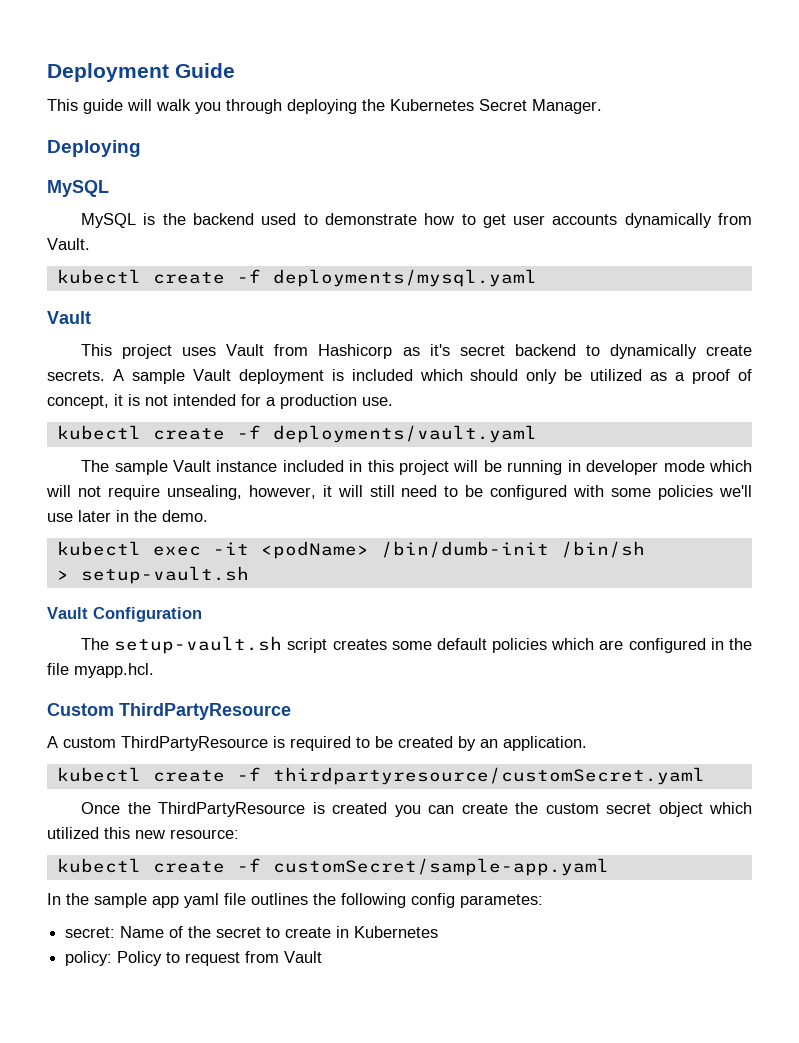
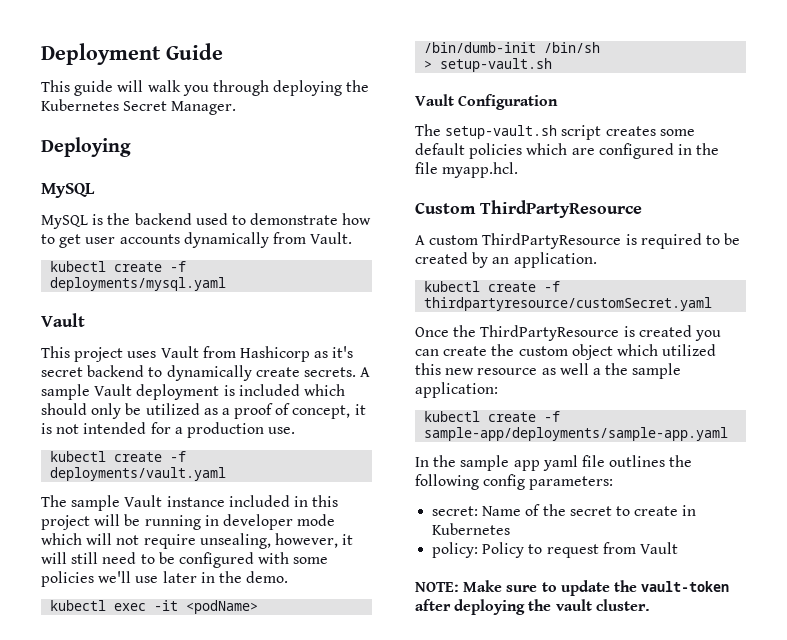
[606,803,652,814] secret -> (568, 351) none
[170,829,239,839] [56,858,609,876] resource: // kubectl create -f customSecret/sample-app.yaml -> [477,363,682,379] [415,382,498,398] [424,411,561,422] [424,427,729,441] resource as well a the sample application: // kubectl create -f sample-app/deployments/sample-app.yaml
[460,894,543,908] parametes: -> [529,476,614,490] parameters:
(323, 957) none -> [415,580,730,596] [415,599,650,615] // NOTE: Make sure to update the vault-token after deploying the vault cluster.

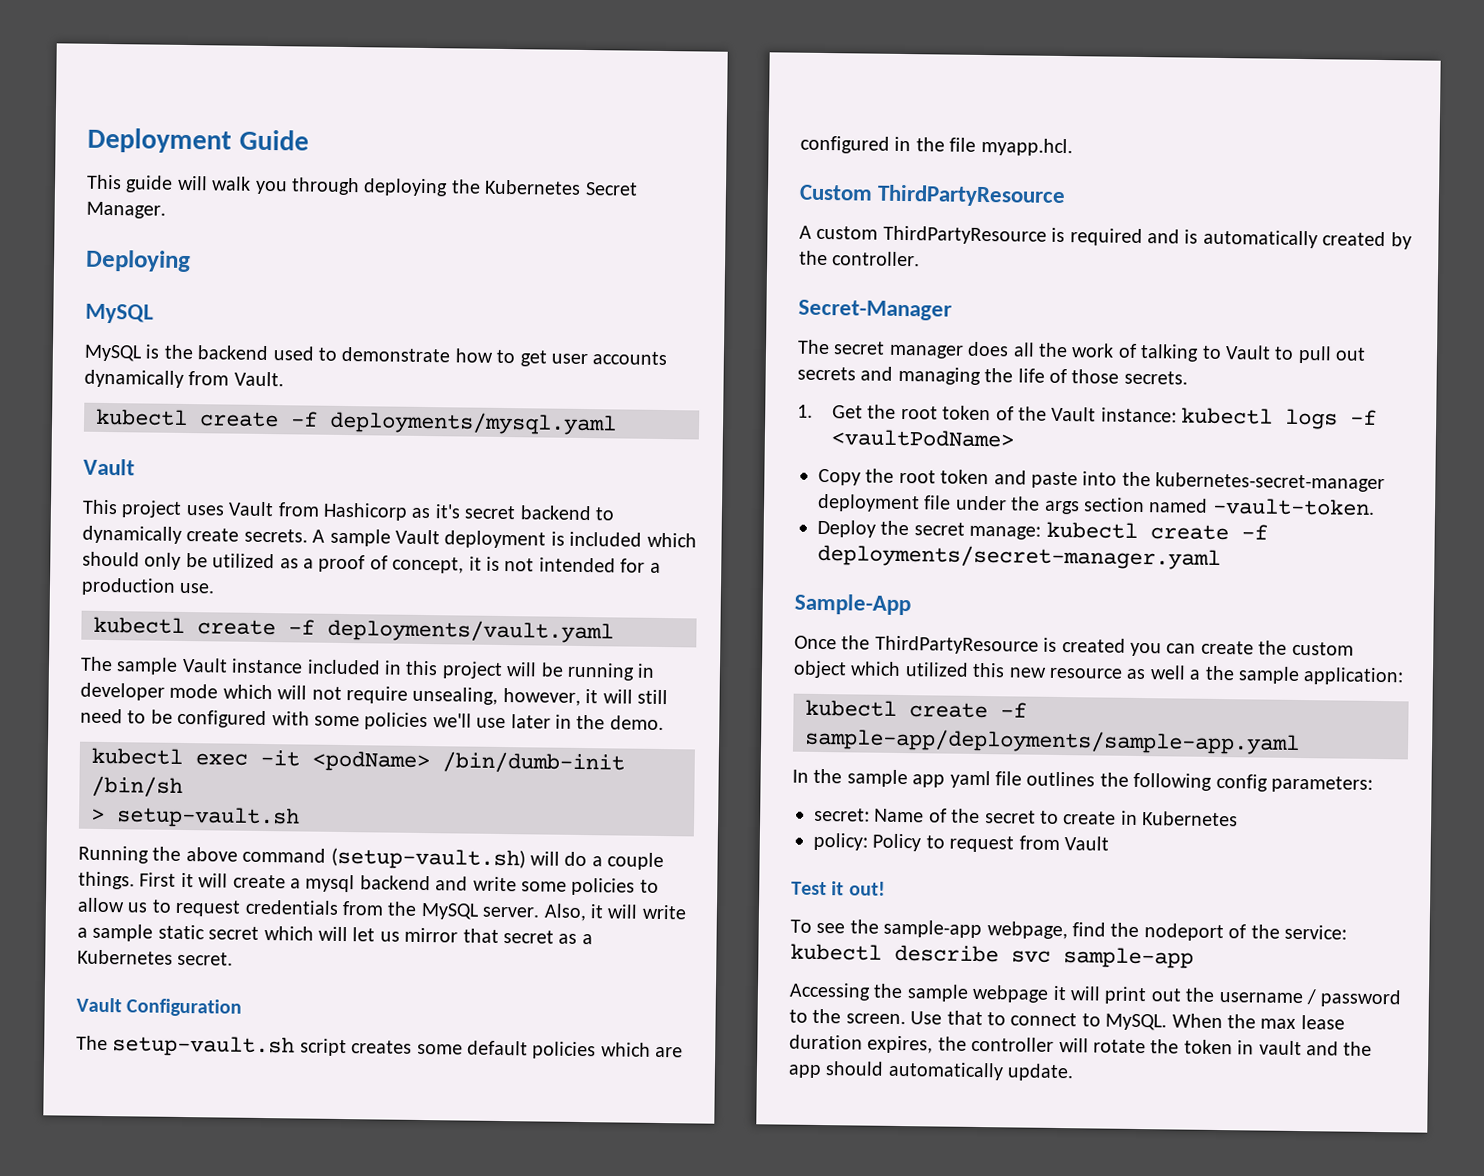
(553, 65) none -> [78,845,665,871] [78,871,659,896] [77,897,687,922] [77,923,593,945] [77,949,234,966] // Running the above command (setup-vault.sh) will do a couple things. First it will create a mysql backend and write some policies to allow us to request credentials from the MySQL server. Also, it will write a sample static secret which will let us mirror that secret as a Kubernetes secret.
[705,233,741,245] [415,252,597,268] [424,281,561,292] [424,297,713,311] to be created by an application. // kubectl create -f thirdpartyresource/customSecret.yaml -> [1147,229,1412,250] [799,250,921,267] [798,299,952,321] [797,339,1367,364] [797,366,1188,385] [797,404,1378,430] [831,429,1015,448] [818,468,1386,493] [817,493,1375,516] [817,519,1268,541] [817,543,1221,571] [794,593,911,616] and is automatically created by the controller. // Secret-Manager // The secret manager does all the work of talking to Vault to pull out secrets and managing the life of those secrets. // 1. Get the root token of the Vault instance: kubectl logs -f <vaultPodName> // Copy the root token and paste into the kubernetes-secret-manager deployment file under the args section named -vault-token. // Deploy the secret manage: kubectl create -f deployments/secret-manager.yaml // Sample-App
[415,580,730,596] [415,599,650,615] NOTE: Make sure to update the vault-token after deploying the vault cluster. -> [791,881,886,896] [790,919,1347,942] [790,943,1194,969] [789,982,1402,1008] [789,1008,1345,1031] [789,1034,1373,1056] [788,1061,1075,1082] Test it out! // To see the sample-app webpage, find the nodeport of the service: kubectl describe svc sample-app // Accessing the sample webpage it will print out the username / password to the screen. Use that to connect to MySQL. When the max lease duration expires, the controller will rotate the token in vault and the app should automatically update.

